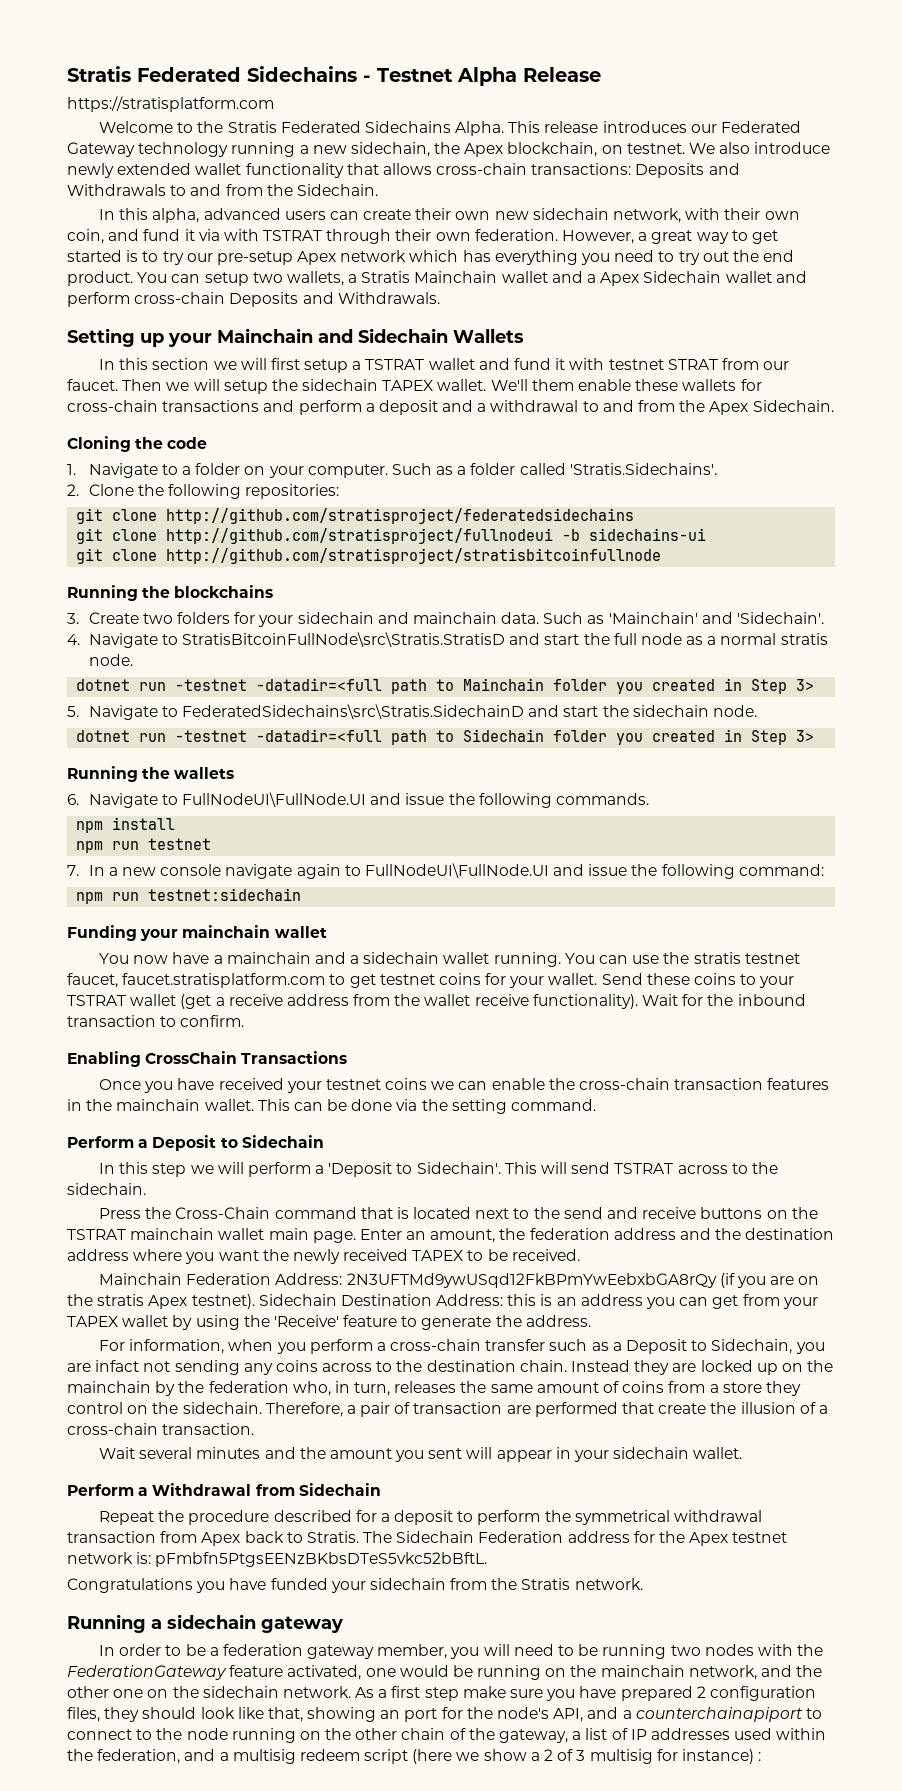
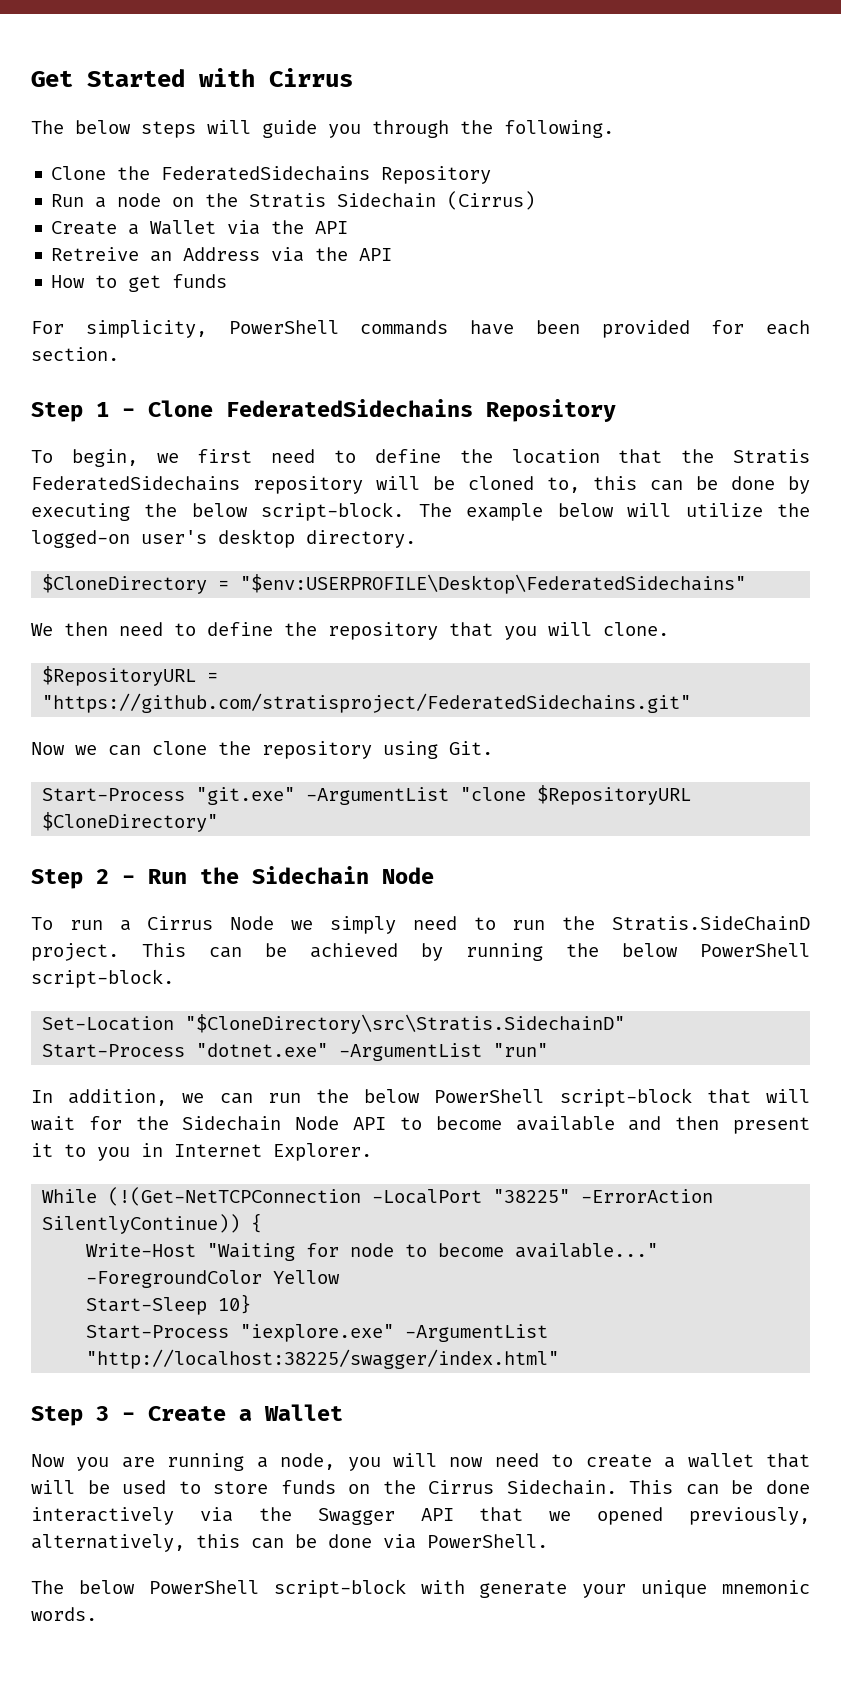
[67,66,601,86] [67,96,274,112] [98,121,802,136] [67,142,831,157] [67,163,740,178] [67,184,378,196] [98,208,800,223] [67,229,778,244] [67,250,795,265] [67,271,807,286] [67,292,440,307] [67,328,524,347] [98,358,790,373] [67,379,762,394] [67,400,834,415] [67,436,208,452] [67,463,717,478] [67,484,340,499] [76,508,635,524] [76,528,707,544] [76,548,662,564] [67,585,274,601] [67,612,825,627] [67,632,828,648] [88,654,133,666] [76,678,815,694] [67,704,757,720] [76,729,815,745] [67,766,235,782] [67,792,649,808] [76,817,176,833] [76,838,212,853] [67,863,824,879] [76,888,302,904] [67,925,327,941] [98,952,800,967] [67,973,795,988] [67,994,806,1009] [67,1015,245,1027] [67,1051,348,1067] [98,1078,830,1093] [67,1099,254,1111] Stratis Federated Sidechains - Testnet Alpha Release // https://stratisplatform.com // Welcome to the Stratis Federated Sidechains Alpha. This release introduces our Federated Gateway technology running a new sidechain, the Apex blockchain, on testnet. We also introduce newly extended wallet functionality that allows cross-chain transactions: Deposits and Withdrawals to and from the Sidechain. // In this alpha, advanced users can create their own new sidechain network, with their own coin, and fund it via with TSTRAT through their own federation. However, a great way to get started is to try our pre-setup Apex network which has everything you need to try out the end product. You can setup two wallets, a Stratis Mainchain wallet and a Apex Sidechain wallet and perform cross-chain Deposits and Withdrawals. // Setting up your Mainchain and Sidechain Wallets // In this section we will first setup a TSTRAT wallet and fund it with testnet STRAT from our faucet. Then we will setup the sidechain TAPEX wallet. We'll them enable these wallets for cross-chain transactions and perform a deposit and a withdrawal to and from the Apex Sidechain. // Cloning the code // 1. Navigate to a folder on your computer. Such as a folder called 'Stratis.Sidechains'. // 2. Clone the following repositories: // git clone http://github.com/stratisproject/federatedsidechains // git clone http://github.com/stratisproject/fullnodeui -b sidechains-ui // git clone http://github.com/stratisproject/stratisbitcoinfullnode // Running the blockchains // 3. Create two folders for your sidechain and mainchain data. Such as 'Mainchain' and 'Sidechain'. // 4. Navigate to StratisBitcoinFullNode\src\Stratis.StratisD and start the full node as a normal stratis node. // dotnet run -testnet -datadir=<full path to Mainchain folder you created in Step 3> // 5. Navigate to FederatedSidechains\src\Stratis.SidechainD and start the sidechain node. // dotnet run -testnet -datadir=<full path to Sidechain folder you created in Step 3> // Running the wallets // 6. Navigate to FullNodeUI\FullNode.UI and issue the following commands. // npm install // npm run testnet // 7. In a new console navigate again to FullNodeUI\FullNode.UI and issue the following command: // npm run testnet:sidechain // Funding your mainchain wallet // You now have a mainchain and a sidechain wallet running. You can use the stratis testnet faucet, faucet.stratisplatform.com to get testnet coins for your wallet. Send these coins to your TSTRAT wallet (get a receive address from the wallet receive functionality). Wait for the inbound transaction to confirm. // Enabling CrossChain Transactions // Once you have received your testnet coins we can enable the cross-chain transaction features in the mainchain wallet. -> [31,68,353,87] [31,120,614,138] [51,166,492,184] [51,191,536,210] [51,220,349,235] [51,247,393,262] [51,274,228,292] [31,320,810,338] [31,347,119,361] [31,399,616,422] [31,449,811,467] [31,476,810,494] [31,502,811,521] [31,529,416,548] [42,574,747,594] [31,622,669,640] [42,666,219,686] [42,693,692,713] [31,741,493,759] [42,785,692,805] [42,812,219,832] [31,866,434,889] [31,916,810,934] [31,943,810,961] [31,969,174,988] [42,1014,626,1034] [42,1043,549,1061] [31,1088,810,1107] [31,1116,811,1134] [31,1143,372,1161] [42,1187,714,1206] [42,1213,263,1234] [86,1243,659,1261] [86,1270,341,1288] [86,1294,252,1315] [86,1324,549,1342] [86,1349,560,1369] [31,1404,343,1426] [31,1453,811,1471] [31,1480,617,1495] Get Started with Cirrus // The below steps will guide you through the following. // Clone the FederatedSidechains Repository // Run a node on the Stratis Sidechain (Cirrus) // Create a Wallet via the API // Retreive an Address via the API // How to get funds // For simplicity, PowerShell commands have been provided for each section. // Step 1 - Clone FederatedSidechains Repository // To begin, we first need to define the location that the Stratis FederatedSidechains repository will be cloned to, this can be done by executing the below script-block. The example below will utilize the logged-on user's desktop directory. // $CloneDirectory = "$env:USERPROFILE\Desktop\FederatedSidechains" // We then need to define the repository that you will clone. // $RepositoryURL = "https://github.com/stratisproject/FederatedSidechains.git" // Now we can clone the repository using Git. // Start-Process "git.exe" -ArgumentList "clone $RepositoryURL $CloneDirectory" // Step 2 - Run the Sidechain Node // To run a Cirrus Node we simply need to run the Stratis.SideChainD project. This can be achieved by running the below PowerShell script-block. // Set-Location "$CloneDirectory\src\Stratis.SidechainD" // Start-Process "dotnet.exe" -ArgumentList "run" // In addition, we can run the below PowerShell script-block that will wait for the Sidechain Node API to become available and then present it to you in Internet Explorer. // While (!(Get-NetTCPConnection -LocalPort "38225" -ErrorAction SilentlyContinue)) { // Write-Host "Waiting for node to become available..." -ForegroundColor Yellow // Start-Sleep 10} // Start-Process "iexplore.exe" -ArgumentList "http://localhost:38225/swagger/index.html" // Step 3 - Create a Wallet // Now you are running a node, you will now need to create a wallet that will be used to store funds on the Cirrus Sidechain.
[396,1099,597,1114] [67,1135,324,1151] [98,1162,778,1177] [67,1183,146,1195] [98,1207,818,1219] [67,1228,835,1243] [67,1249,580,1264] [98,1273,820,1288] [67,1294,818,1309] [67,1315,591,1330] [98,1339,825,1354] [67,1360,834,1375] [67,1381,801,1396] [67,1402,828,1417] [67,1423,255,1435] [98,1447,743,1462] [67,1483,381,1496] [98,1510,763,1525] [67,1531,788,1546] [67,1552,488,1567] [67,1578,643,1593] [67,1614,343,1633] [98,1644,824,1659] [67,1665,823,1680] [67,1686,816,1701] [67,1707,822,1722] [67,1728,827,1743] [67,1749,762,1764] via the setting command. // Perform a Deposit to Sidechain // In this step we will perform a 'Deposit to Sidechain'. This will send TSTRAT across to the sidechain. // Press the Cross-Chain command that is located next to the send and receive buttons on the TSTRAT mainchain wallet main page. Enter an amount, the federation address and the destination address where you want the newly received TAPEX to be received. // Mainchain Federation Address: 2N3UFTMd9ywUSqd12FkBPmYwEebxbGA8rQy (if you are on the stratis Apex testnet). Sidechain Destination Address: this is an address you can get from your TAPEX wallet by using the 'Receive' feature to generate the address. // For information, when you perform a cross-chain transfer such as a Deposit to Sidechain, you are infact not sending any coins across to the destination chain. Instead they are locked up on the mainchain by the federation who, in turn, releases the same amount of coins from a store they control on the sidechain. Therefore, a pair of transaction are performed that create the illusion of a cross-chain transaction. // Wait several minutes and the amount you sent will appear in your sidechain wallet. // Perform a Withdrawal from Sidechain // Repeat the procedure described for a deposit to perform the symmetrical withdrawal transaction from Apex back to Stratis. The Sidechain Federation address for the Apex testnet network is: pFmbfn5PtgsEENzBKbsDTeS5vkc52bBftL. // Congratulations you have funded your sidechain from the Stratis network. // Running a sidechain gateway // In order to be a federation gateway member, you will need to be running two nodes with the FederationGateway feature activated, one would be running on the mainchain network, and the other one on the sidechain network. As a first step make sure you have prepared 2 configuration files, they should look like that, showing an port for the node's API, and a counterchainapiport to connect to the node running on the other chain of the gateway, a list of IP addresses used within the federation, and a multisig redeem script (here we show a 2 of 3 multisig for instance) : -> [31,1507,810,1525] [31,1534,548,1552] [31,1579,810,1598] [31,1607,97,1621] interactively via the Swagger API that we opened previously, alternatively, this can be done via PowerShell. // The below PowerShell script-block with generate your unique mnemonic words.

